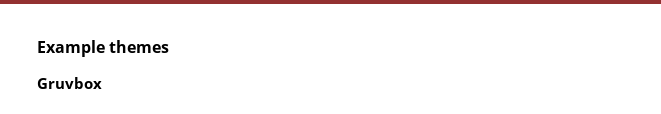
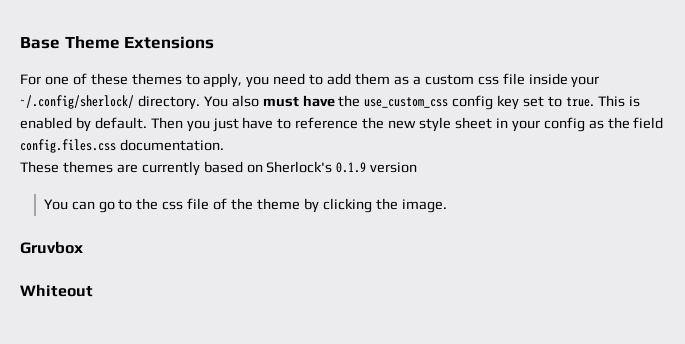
[37,40,170,57] Example themes -> [20,36,215,49] [20,73,600,88] [20,95,640,110] [20,117,664,132] [20,139,224,153] [20,161,418,176] [43,198,447,213] Base Theme Extensions // For one of these themes to apply, you need to add them as a custom css file inside your ~/.config/sherlock/ directory. You also must have the use_custom_css config key set to true. This is enabled by default. Then you just have to reference the new style sheet in your config as the field config.files.css documentation. // These themes are currently based on Sherlock's 0.1.9 version // You can go to the css file of the theme by clicking the image.
(102, 83) none -> [20,284,93,297] // Whiteout

